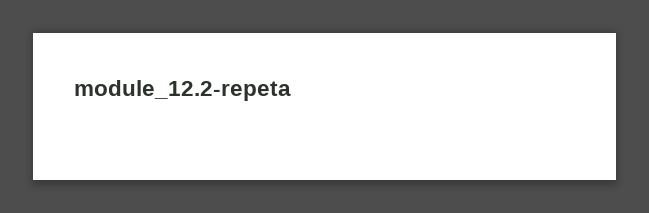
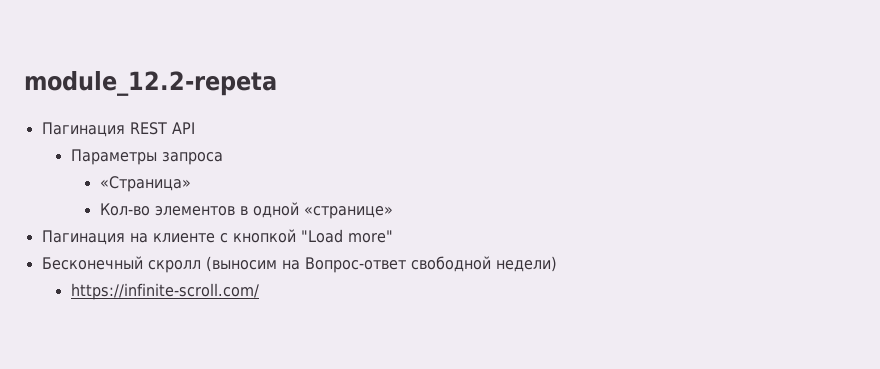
(291, 90) none -> [41,122,195,137] [70,149,223,165] [99,176,191,192] [99,202,393,219] [41,229,393,245] [41,256,557,273] [70,283,259,300] // Пагинация REST API // Параметры запроса // «Страница» // Кол-во элементов в одной «странице» // Пагинация на клиенте с кнопкой "Load more" // Бесконечный скролл (выносим на Вопрос-ответ свободной недели) // https://infinite-scroll.com/

